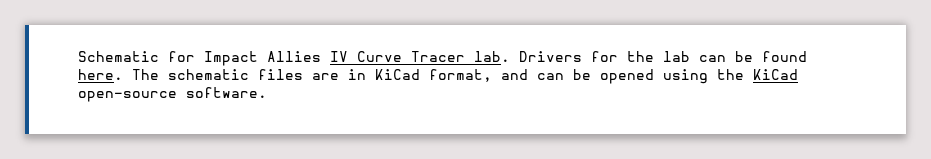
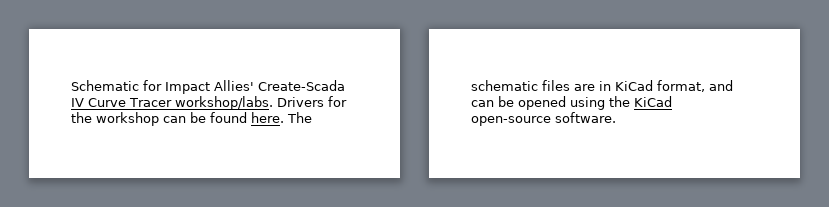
[267,51,321,62] Allies -> [214,80,345,91] Allies' Create-Scada
[474,51,510,62] lab. -> [174,96,273,110] workshop/labs.
[663,51,690,62] lab -> [96,112,159,126] workshop

